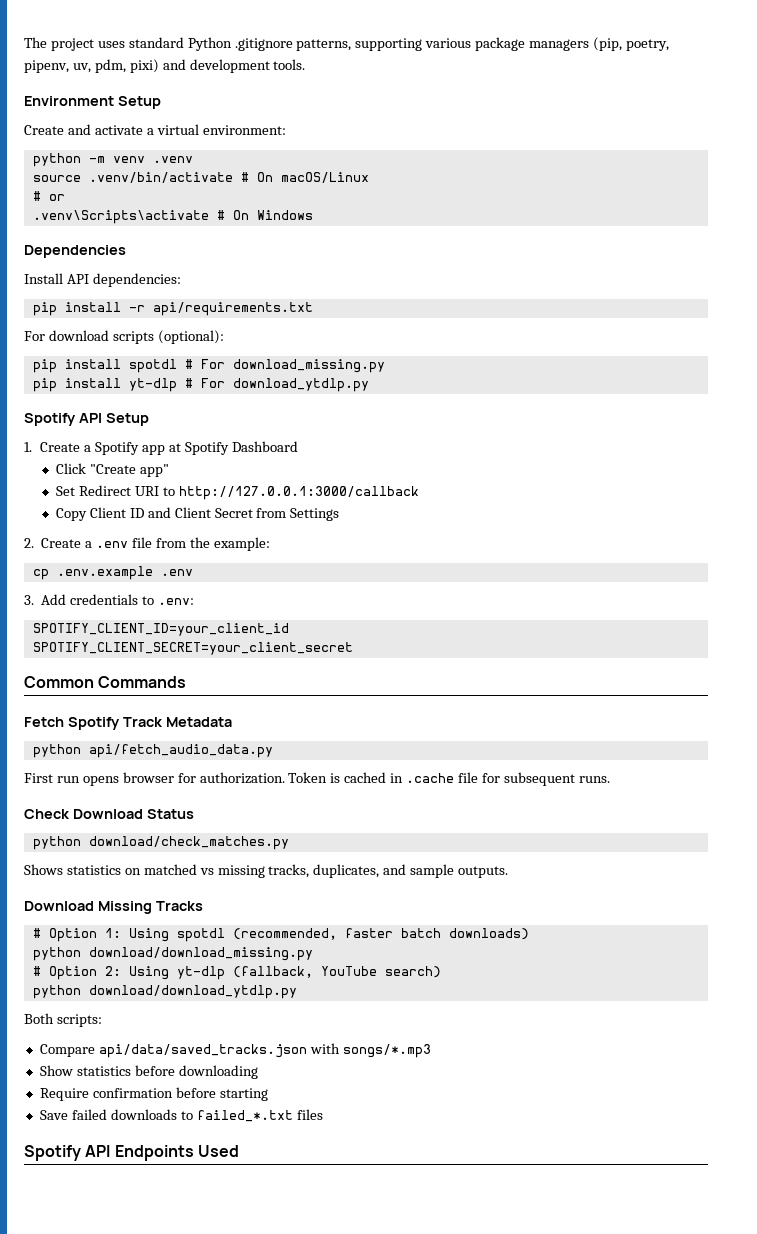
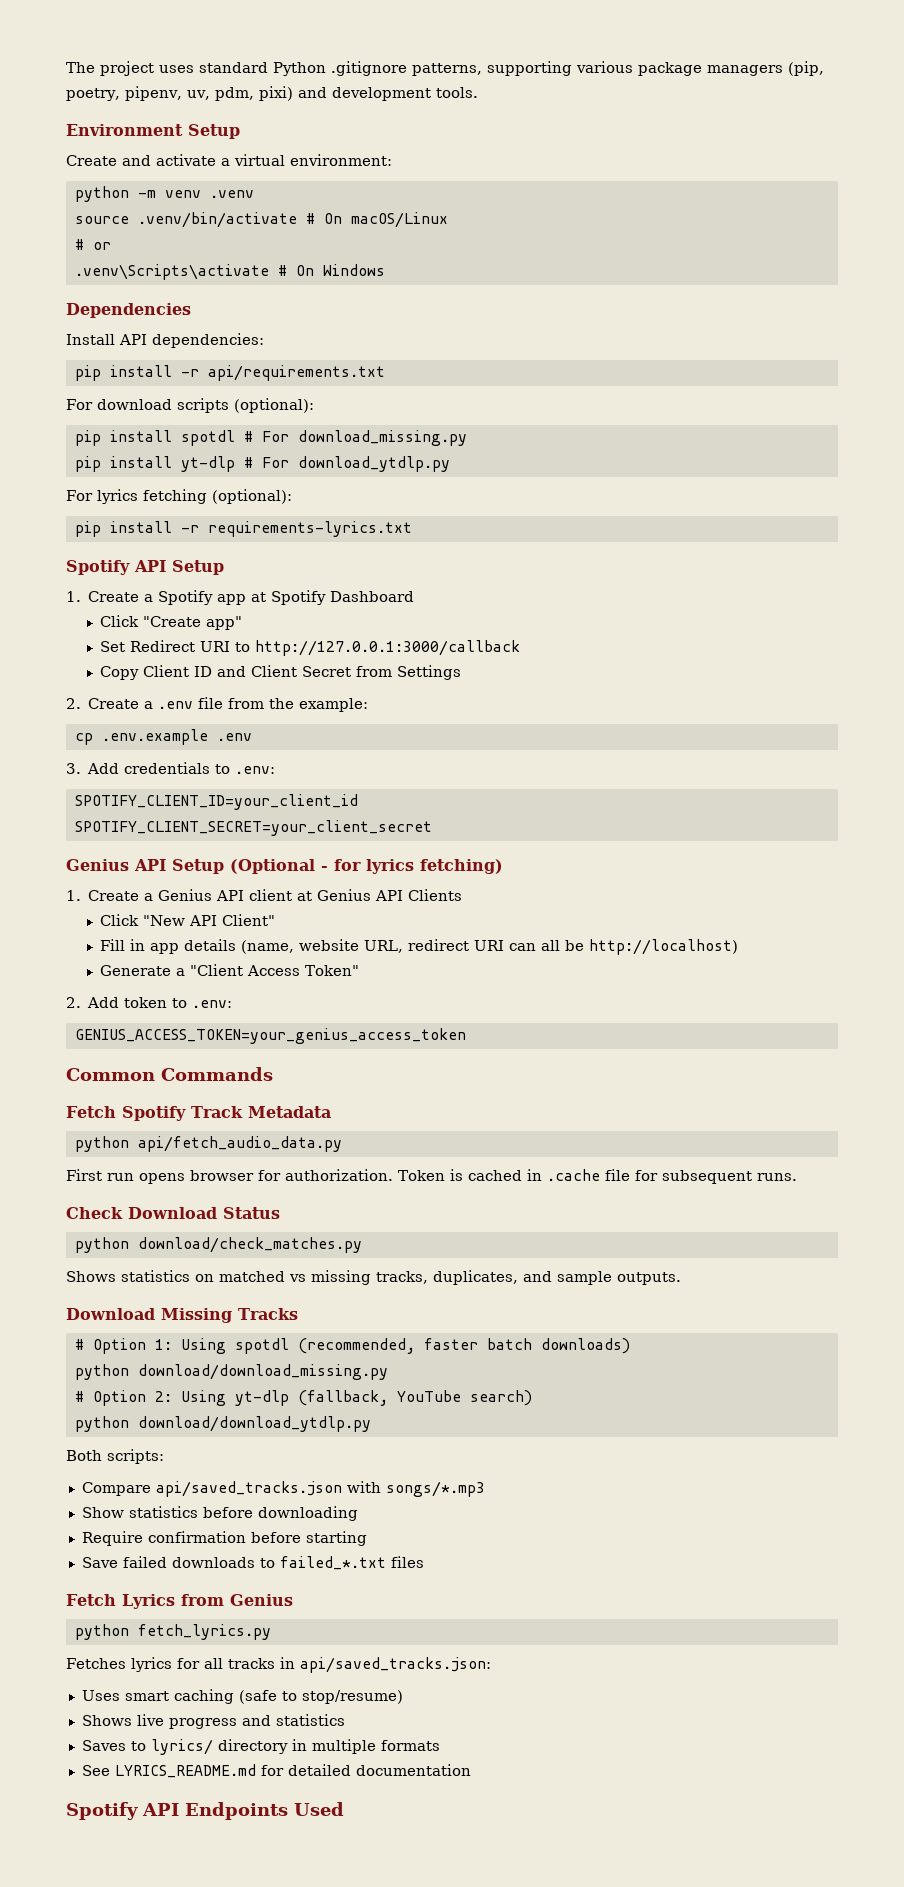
(369, 385) none -> [66,489,292,504] [74,521,412,537] // For lyrics fetching (optional): // pip install -r requirements-lyrics.txt
(353, 648) none -> [66,859,503,874] [66,889,463,901] [100,914,276,926] [100,939,739,955] [100,964,360,976] [66,997,233,1008] [74,1028,466,1044] // Genius API Setup (Optional - for lyrics fetching) // 1. Create a Genius API client at Genius API Clients // Click "New API Client" // Fill in app details (name, website URL, redirect URI can all be http://localhost) // Generate a "Client Access Token" // 2. Add token to .env: // GENIUS_ACCESS_TOKEN=your_genius_access_token
[98,1044,307,1058] api/data/saved_tracks.json -> [155,1481,342,1497] api/saved_tracks.json
(323, 1114) none -> [66,1594,293,1609] [74,1624,271,1640] [66,1657,491,1673] [81,1689,403,1704] [81,1714,345,1729] [81,1739,440,1755] [81,1764,471,1778] // Fetch Lyrics from Genius // python fetch_lyrics.py // Fetches lyrics for all tracks in api/saved_tracks.json: // Uses smart caching (safe to stop/resume) // Shows live progress and statistics // Saves to lyrics/ directory in multiple formats // See LYRICS_README.md for detailed documentation

